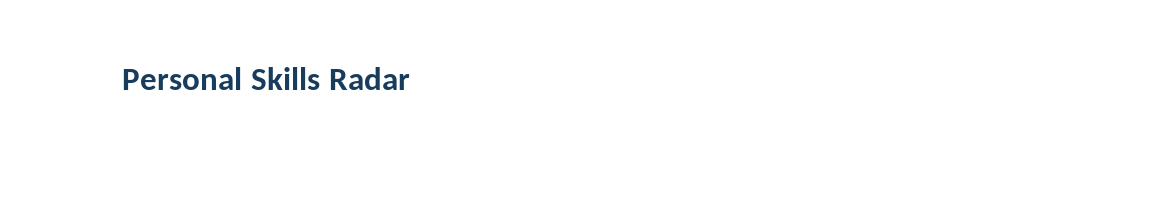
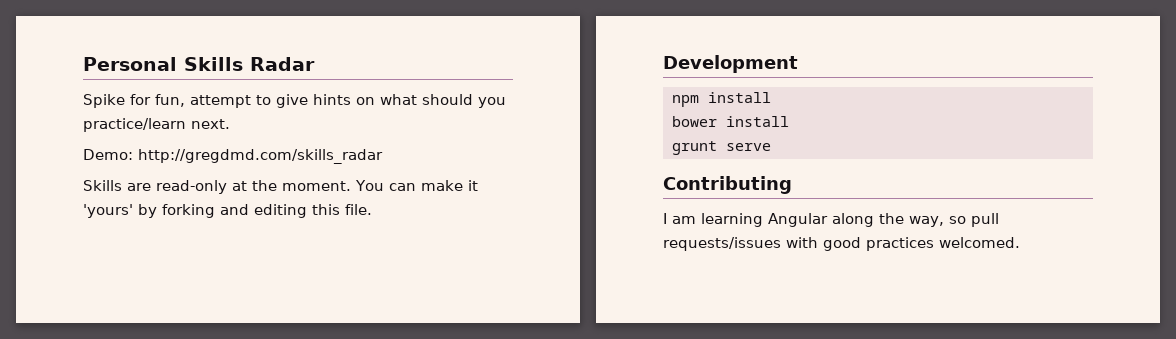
(410, 78) none -> [83,94,506,108] [83,118,230,132] [83,149,383,164] [83,180,478,194] [83,204,372,218] [663,55,798,73] [672,92,771,107] [672,116,789,127] [672,141,771,155] [663,176,792,194] [663,213,999,227] [663,237,1020,251] // Spike for fun, attempt to give hints on what should you practice/learn next. // Demo: http://gregdmd.com/skills_radar // Skills are read-only at the moment. You can make it 'yours' by forking and editing this file. // Development // npm install // bower install // grunt serve // Contributing // I am learning Angular along the way, so pull requests/issues with good practices welcomed.

